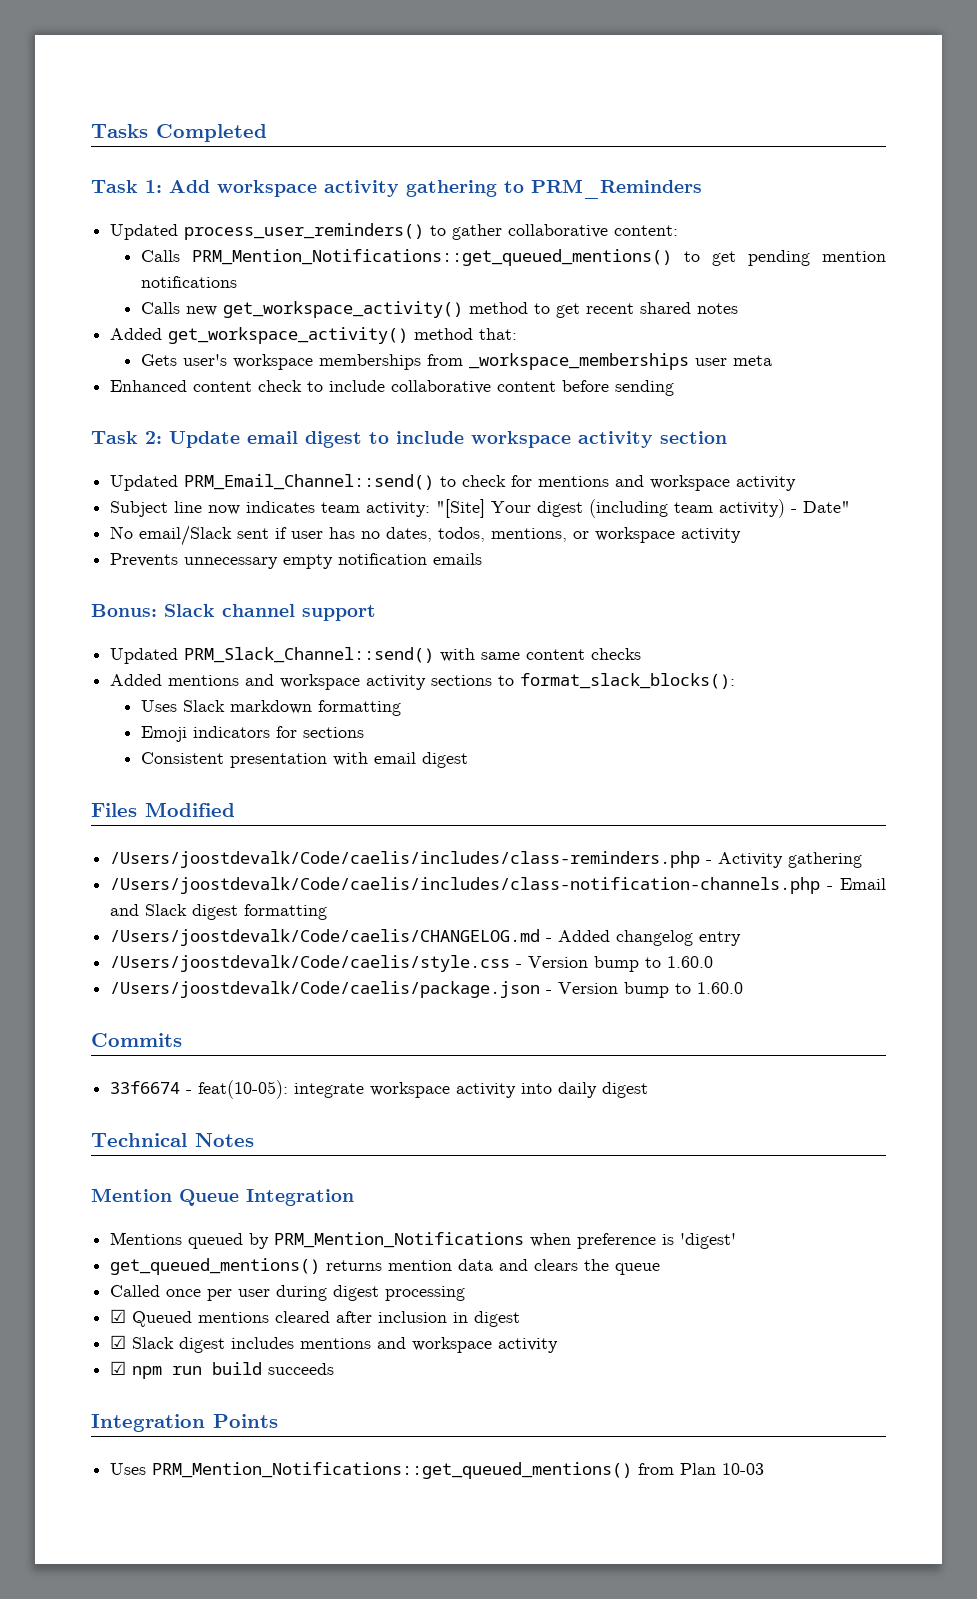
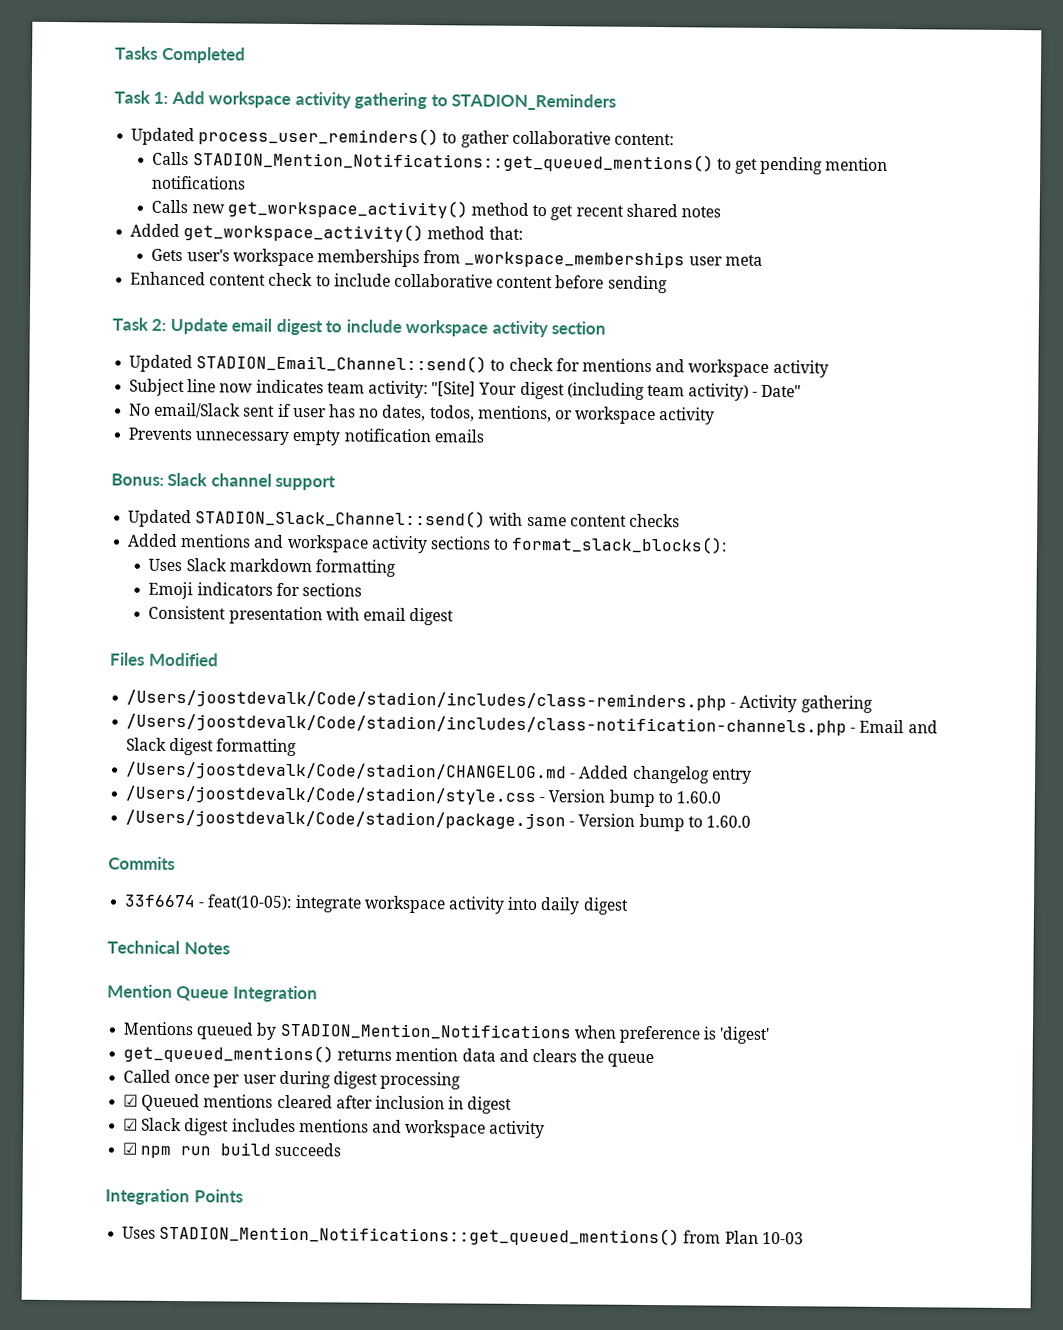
[531,179,702,199] PRM_Reminders -> [451,93,617,111] STADION_Reminders
[192,249,673,266] PRM_Mention_Notifications::get_queued_mentions() -> [192,151,714,173] STADION_Mention_Notifications::get_queued_mentions()
[184,474,435,490] PRM_Email_Channel::send() -> [196,354,488,373] STADION_Email_Channel::send()
[184,647,435,663] PRM_Slack_Channel::send() -> [195,509,487,528] STADION_Slack_Channel::send()
[110,851,701,868] /Users/joostdevalk/Code/caelis/includes/class-reminders.php -> [126,689,728,711] /Users/joostdevalk/Code/stadion/includes/class-reminders.php
[110,877,821,894] /Users/joostdevalk/Code/caelis/includes/class-notification-channels.php -> [126,713,848,736] /Users/joostdevalk/Code/stadion/includes/class-notification-channels.php
[110,929,541,946] /Users/joostdevalk/Code/caelis/CHANGELOG.md -> [126,761,568,782] /Users/joostdevalk/Code/stadion/CHANGELOG.md
[110,955,714,972] [110,981,541,998] /Users/joostdevalk/Code/caelis/style.css - Version bump to 1.60.0 // /Users/joostdevalk/Code/caelis/package.json -> [125,785,721,808] [125,809,567,830] /Users/joostdevalk/Code/stadion/style.css - Version bump to 1.60.0 // /Users/joostdevalk/Code/stadion/package.json
[274,1232,525,1248] PRM_Mention_Notifications -> [279,1022,571,1041] STADION_Mention_Notifications
[152,1462,633,1479] PRM_Mention_Notifications::get_queued_mentions() -> [159,1224,681,1247] STADION_Mention_Notifications::get_queued_mentions()

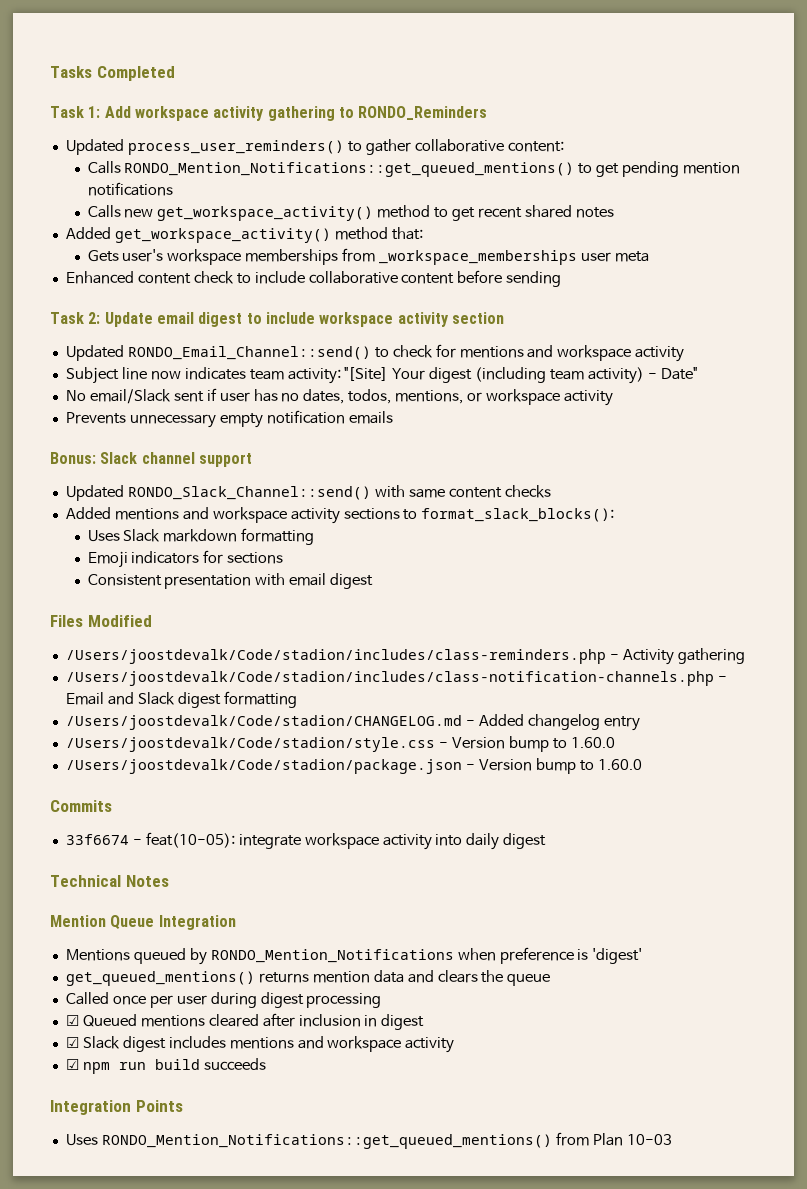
[451,93,617,111] STADION_Reminders -> [358,106,488,120] RONDO_Reminders
[192,151,714,173] STADION_Mention_Notifications::get_queued_mentions() -> [124,162,575,177] RONDO_Mention_Notifications::get_queued_mentions()
[196,354,488,373] STADION_Email_Channel::send() -> [127,346,371,360] RONDO_Email_Channel::send()
[195,509,487,528] STADION_Slack_Channel::send() -> [127,486,371,500] RONDO_Slack_Channel::send()
[279,1022,571,1041] STADION_Mention_Notifications -> [210,949,454,963] RONDO_Mention_Notifications
[159,1224,681,1247] STADION_Mention_Notifications::get_queued_mentions() -> [101,1134,552,1149] RONDO_Mention_Notifications::get_queued_mentions()

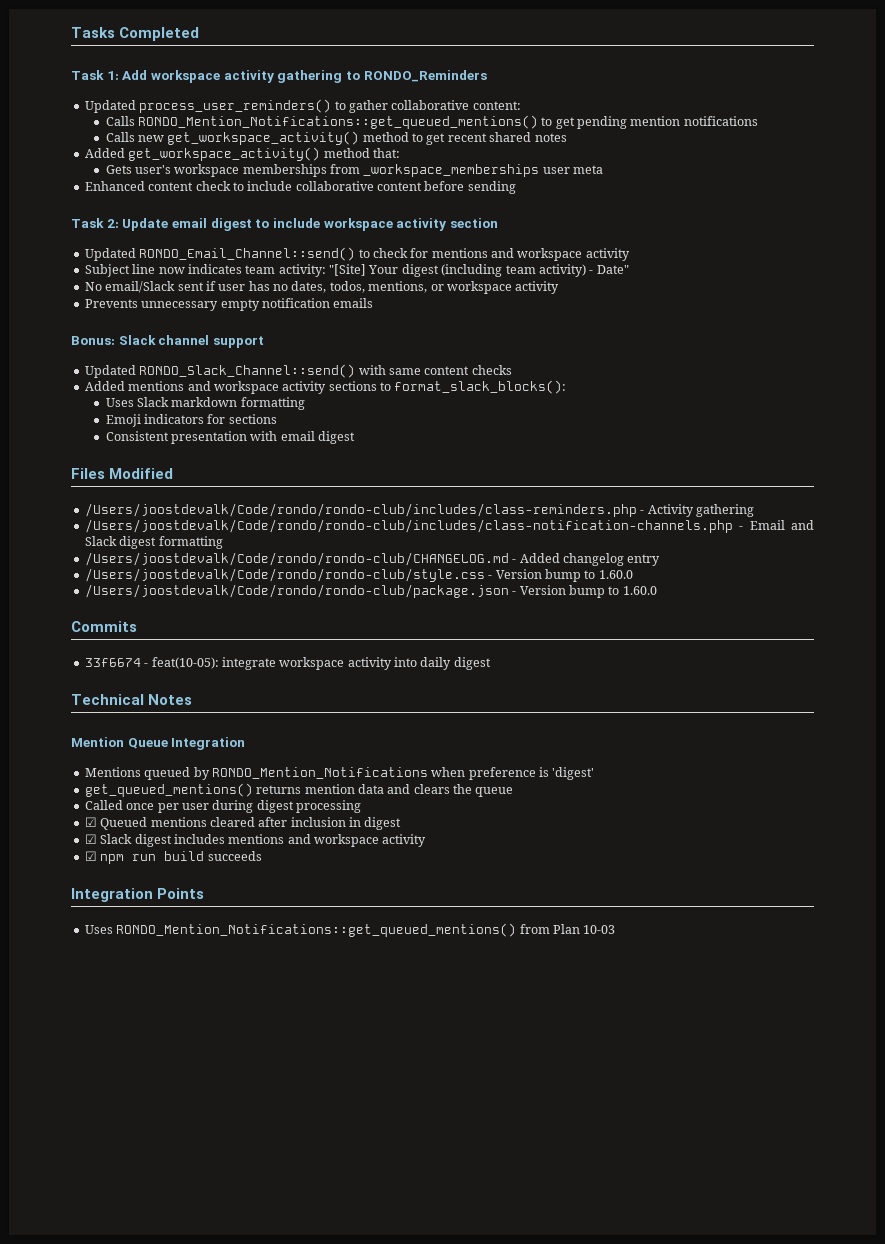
[65,649,606,664] /Users/joostdevalk/Code/stadion/includes/class-reminders.php -> [84,503,637,517] /Users/joostdevalk/Code/rondo/rondo-club/includes/class-reminders.php
[65,671,714,686] /Users/joostdevalk/Code/stadion/includes/class-notification-channels.php -> [84,519,733,533] /Users/joostdevalk/Code/rondo/rondo-club/includes/class-notification-channels.php
[65,715,462,730] /Users/joostdevalk/Code/stadion/CHANGELOG.md -> [84,552,509,566] /Users/joostdevalk/Code/rondo/rondo-club/CHANGELOG.md
[65,736,615,752] [65,759,462,774] /Users/joostdevalk/Code/stadion/style.css - Version bump to 1.60.0 // /Users/joostdevalk/Code/stadion/package.json -> [84,568,633,582] [84,584,509,598] /Users/joostdevalk/Code/rondo/rondo-club/style.css - Version bump to 1.60.0 // /Users/joostdevalk/Code/rondo/rondo-club/package.json

